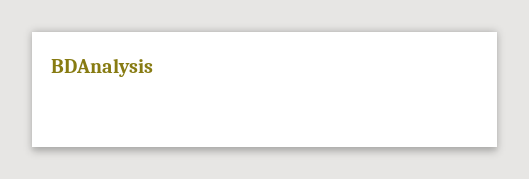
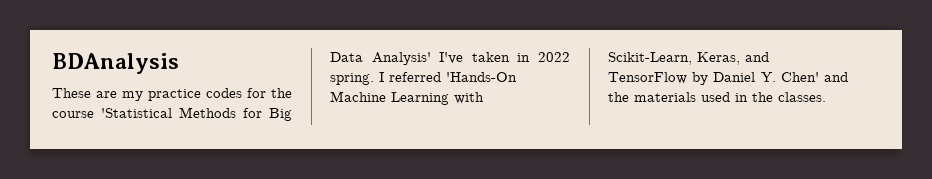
(153, 67) none -> [52,88,292,101] [52,107,292,121] [330,52,570,65] [330,72,517,85] [330,91,484,105] [608,52,769,65] [608,72,848,85] [608,92,826,102] // These are my practice codes for the course 'Statistical Methods for Big Data Analysis' I've taken in 2022 spring. I referred 'Hands-On Machine Learning with Scikit-Learn, Keras, and TensorFlow by Daniel Y. Chen' and the materials used in the classes.

